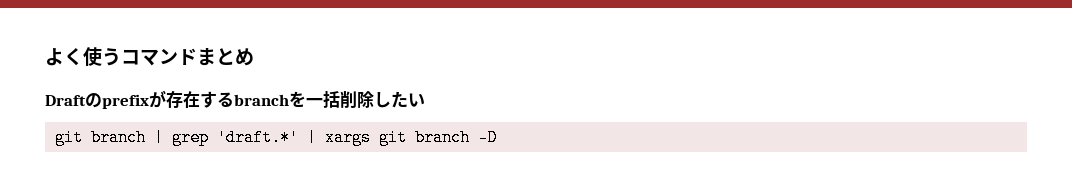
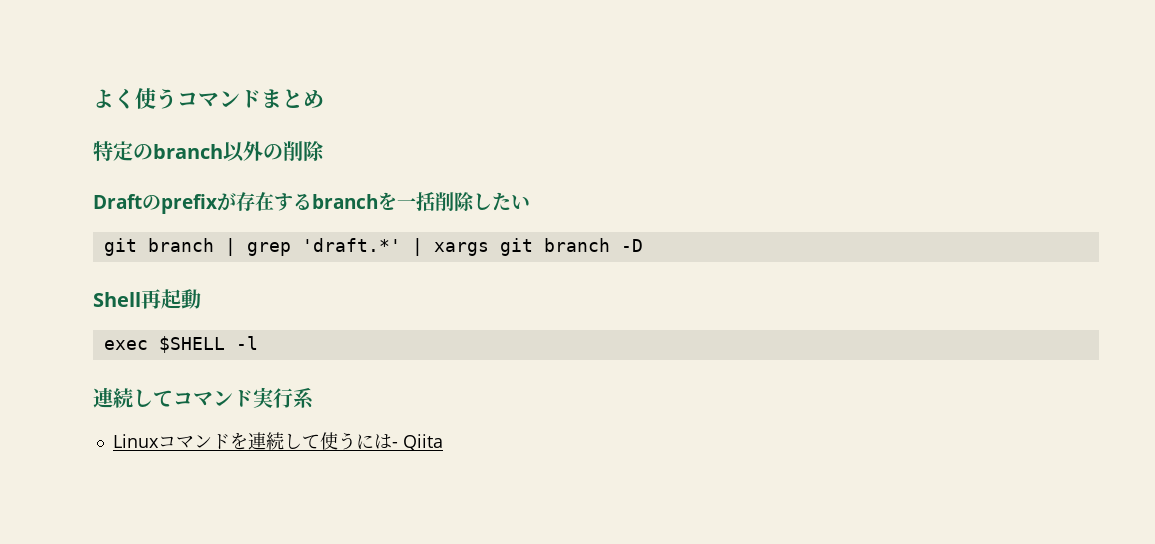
(254, 57) none -> [93,141,325,162] // 特定のbranch以外の削除
(498, 137) none -> [93,289,201,309] [103,336,258,353] [93,387,314,409] [112,432,443,451] // Shell再起動 // exec $SHELL -l // 連続してコマンド実行系 // Linuxコマンドを連続して使うには- Qiita

